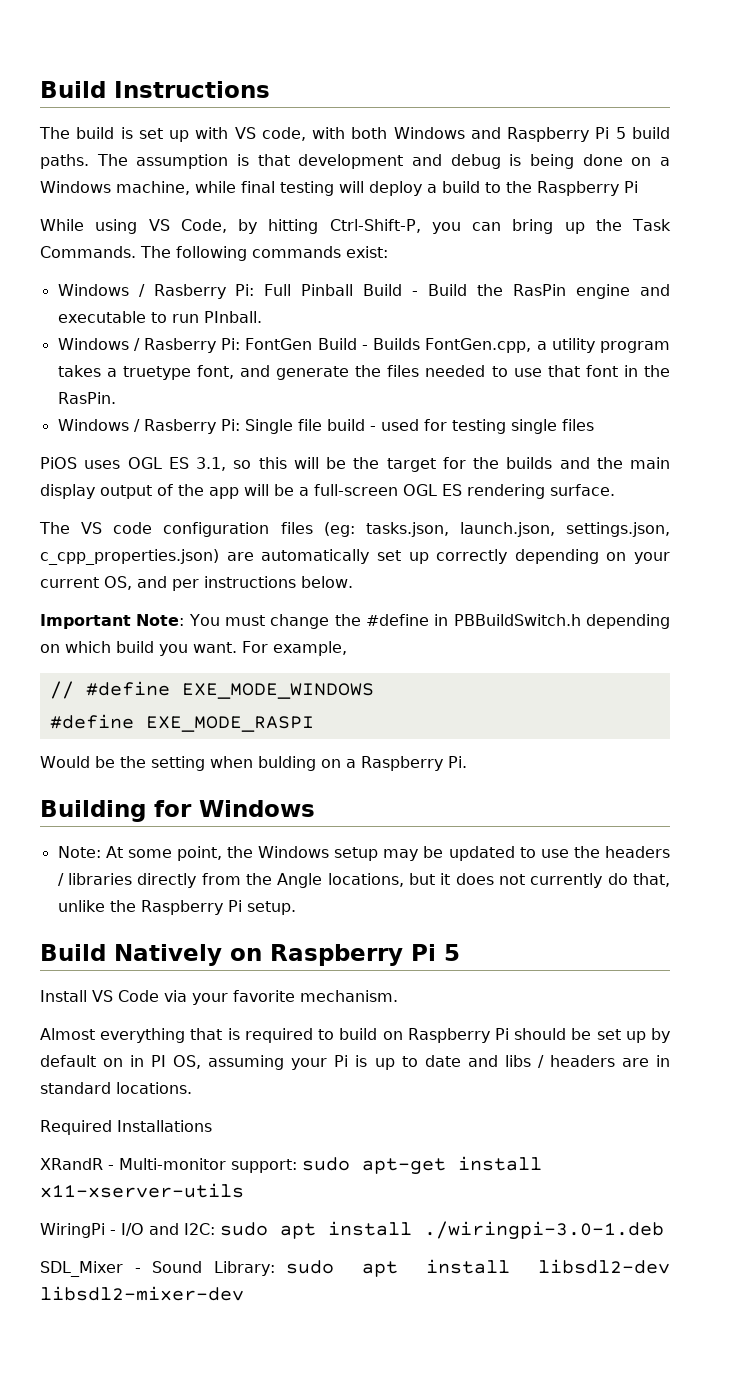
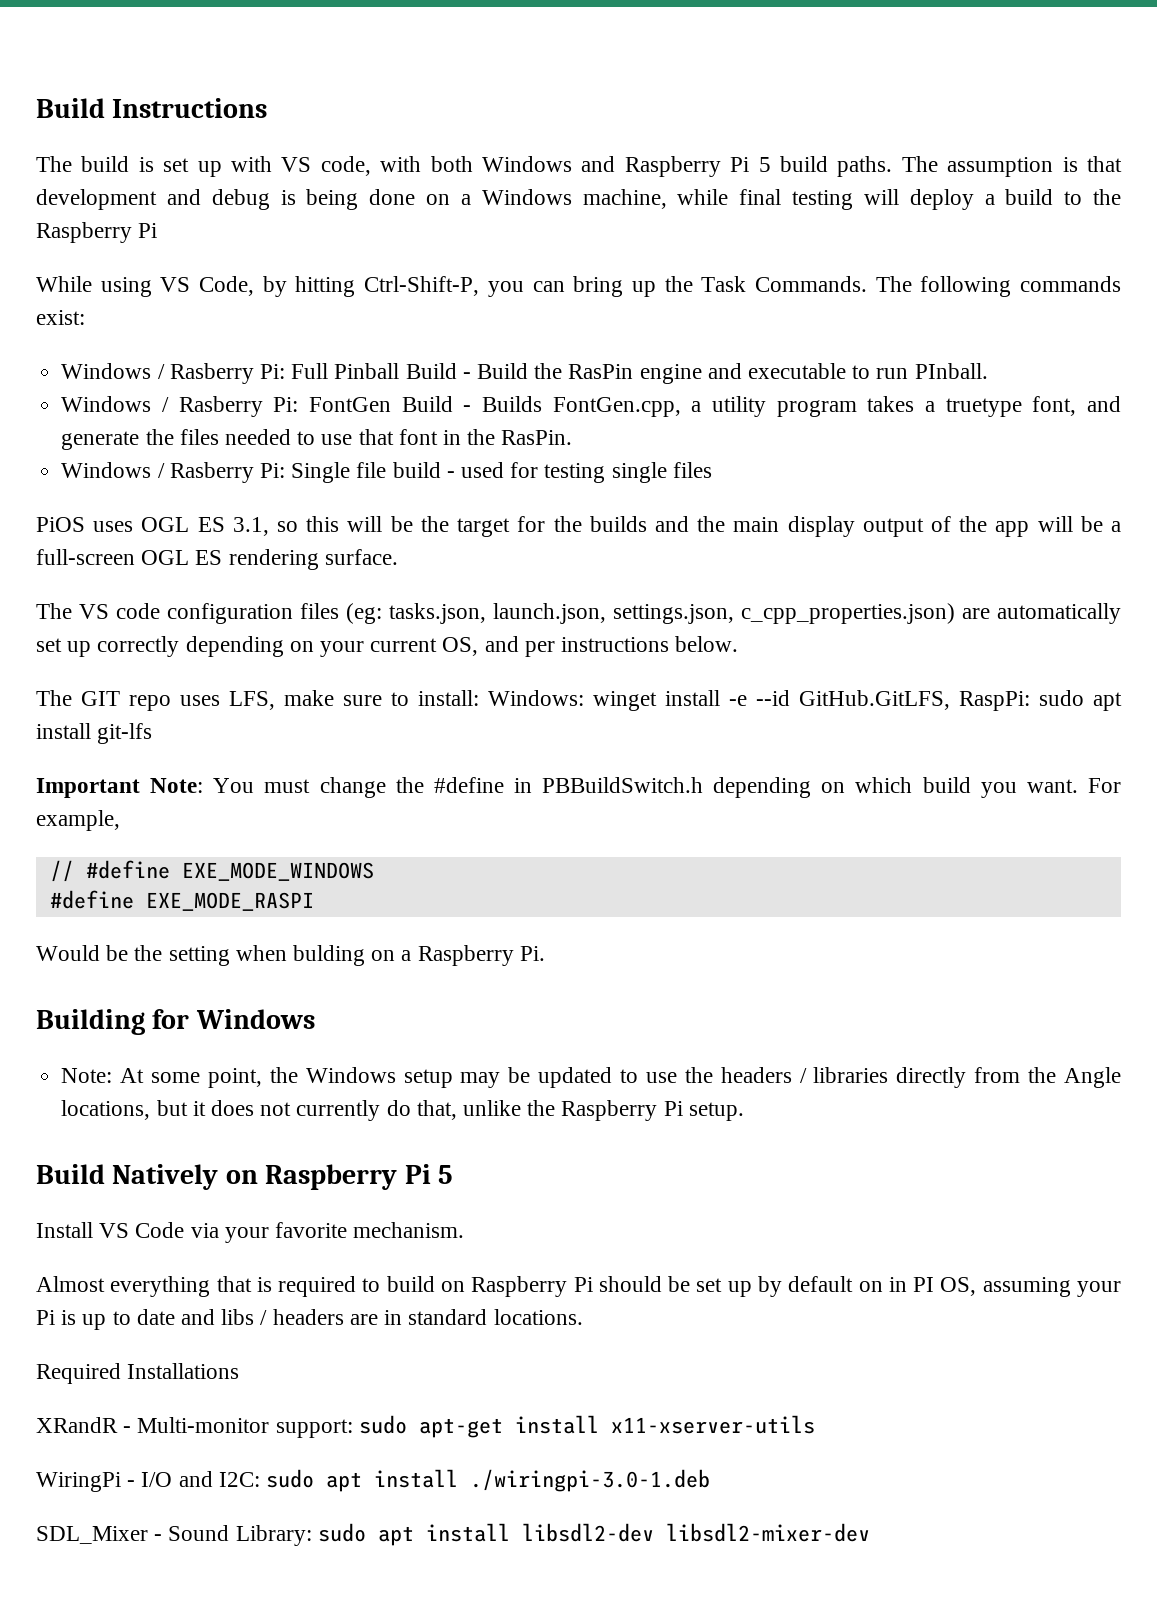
(353, 582) none -> [36,690,1122,711] [36,723,153,744] // The GIT repo uses LFS, make sure to install: Windows: winget install -e --id GitHub.GitLFS, RaspPi: sudo apt install git-lfs

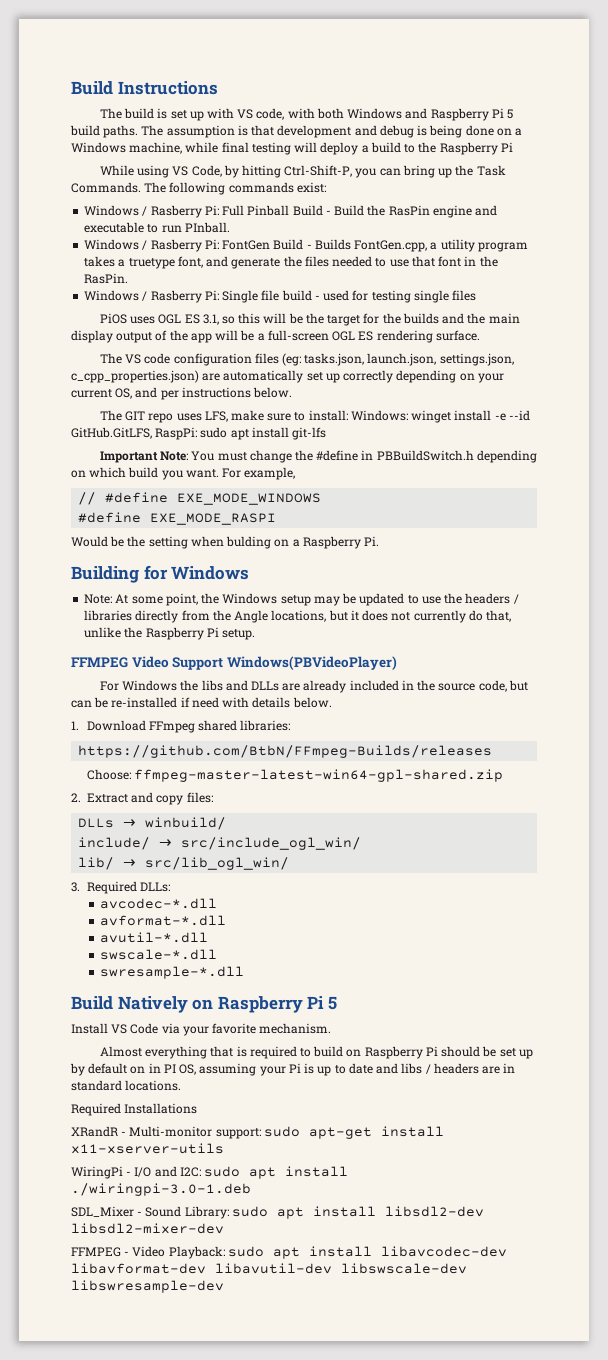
(744, 1111) none -> [71,656,397,670] [99,680,528,693] [71,697,332,708] [71,720,291,733] [78,745,493,758] [86,769,503,782] [71,792,213,805] [78,817,227,830] [78,837,362,850] [78,857,290,870] [71,881,170,894] [99,898,217,909] [99,915,226,926] [99,932,208,943] [99,949,217,960] [99,966,244,979] // FFMPEG Video Support Windows(PBVideoPlayer) // For Windows the libs and DLLs are already included in the source code, but can be re-installed if need with details below. // 1. Download FFmpeg shared libraries: // https://github.com/BtbN/FFmpeg-Builds/releases // Choose: ffmpeg-master-latest-win64-gpl-shared.zip // 2. Extract and copy files: // DLLs → winbuild/ // include/ → src/include_ogl_win/ // lib/ → src/lib_ogl_win/ // 3. Required DLLs: // avcodec-*.dll // avformat-*.dll // avutil-*.dll // swscale-*.dll // swresample-*.dll
(870, 1532) none -> [71,1246,507,1259] [71,1263,467,1274] [71,1280,224,1293] // FFMPEG - Video Playback: sudo apt install libavcodec-dev libavformat-dev libavutil-dev libswscale-dev libswresample-dev

